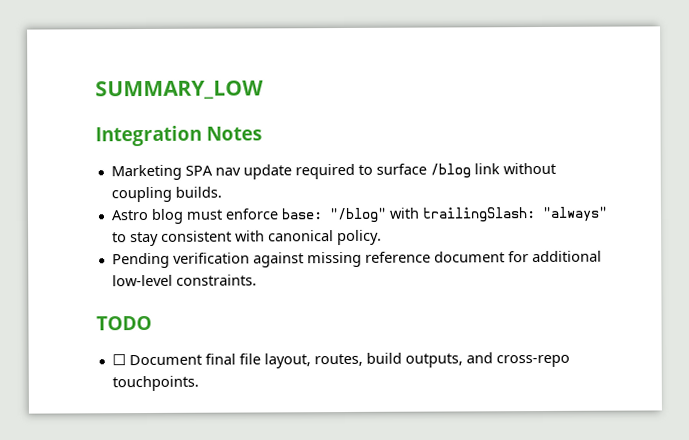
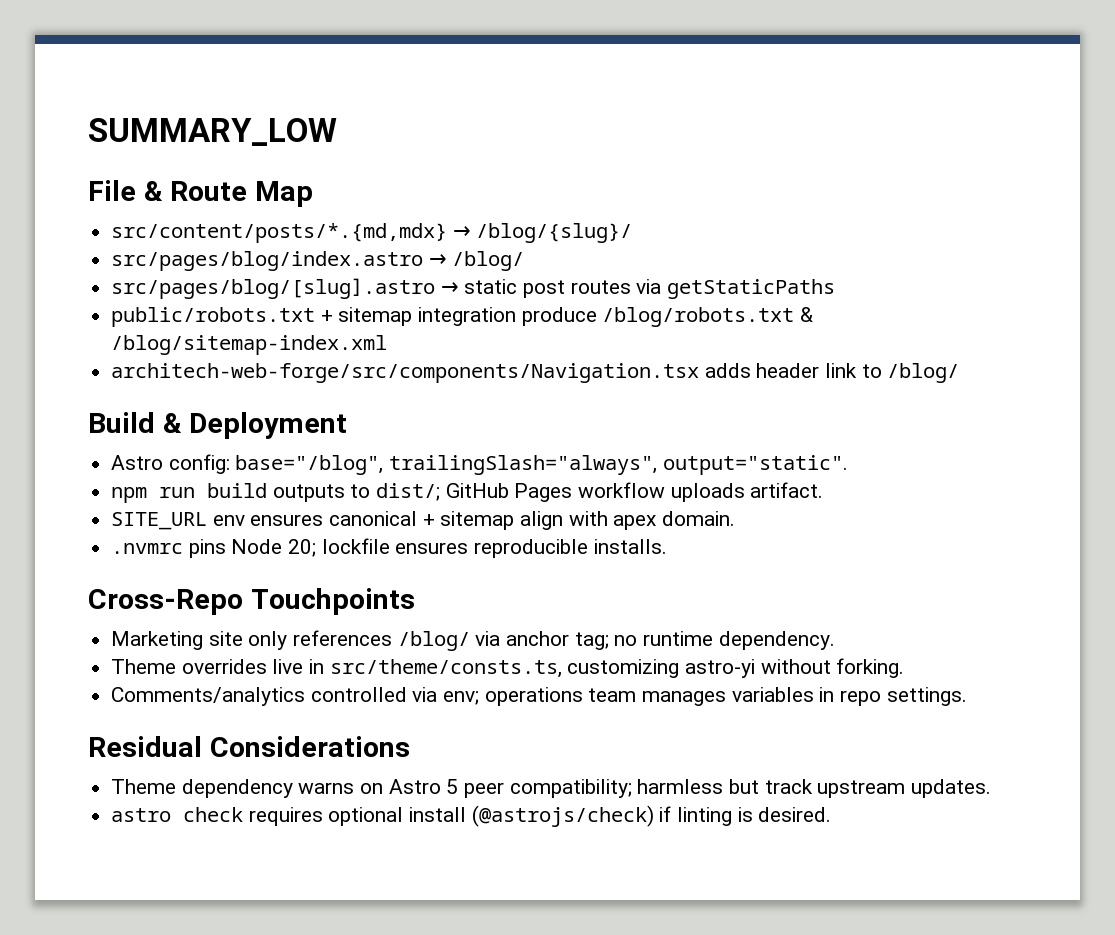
[95,125,262,147] [110,162,556,181] [110,186,222,203] [110,206,608,224] [111,229,382,247] [111,250,602,269] [111,274,257,287] [96,315,152,331] [111,352,570,369] [111,375,199,392] Integration Notes // Marketing SPA nav update required to surface /blog link without coupling builds. // Astro blog must enforce base: "/blog" with trailingSlash: "always" to stay consistent with canonical policy. // Pending verification against missing reference document for additional low-level constraints. // TODO // ☐ Document final file layout, routes, build outputs, and cross-repo touchpoints. -> [88,180,314,207] [111,223,633,243] [111,251,525,271] [111,278,836,299] [111,307,814,327] [111,335,388,355] [111,363,960,383] [88,412,348,439] [111,454,848,475] [111,482,824,503] [111,511,736,530] [111,538,667,558] [88,588,415,615] [111,630,835,651] [111,658,905,678] [111,687,967,706] [88,736,410,757] [111,779,992,798] [111,805,832,827] File & Route Map // src/content/posts/*.{md,mdx} → /blog/{slug}/ // src/pages/blog/index.astro → /blog/ // src/pages/blog/[slug].astro → static post routes via getStaticPaths // public/robots.txt + sitemap integration produce /blog/robots.txt & /blog/sitemap-index.xml // architech-web-forge/src/components/Navigation.tsx adds header link to /blog/ // Build & Deployment // Astro config: base="/blog", trailingSlash="always", output="static". // npm run build outputs to dist/; GitHub Pages workflow uploads artifact. // SITE_URL env ensures canonical + sitemap align with apex domain. // .nvmrc pins Node 20; lockfile ensures reproducible installs. // Cross-Repo Touchpoints // Marketing site only references /blog/ via anchor tag; no runtime dependency. // Theme overrides live in src/theme/consts.ts, customizing astro-yi without forking. // Comments/analytics controlled via env; operations team manages variables in repo settings. // Residual Considerations // Theme dependency warns on Astro 5 peer compatibility; harmless but track upstream updates. // astro check requires optional install (@astrojs/check) if linting is desired.

